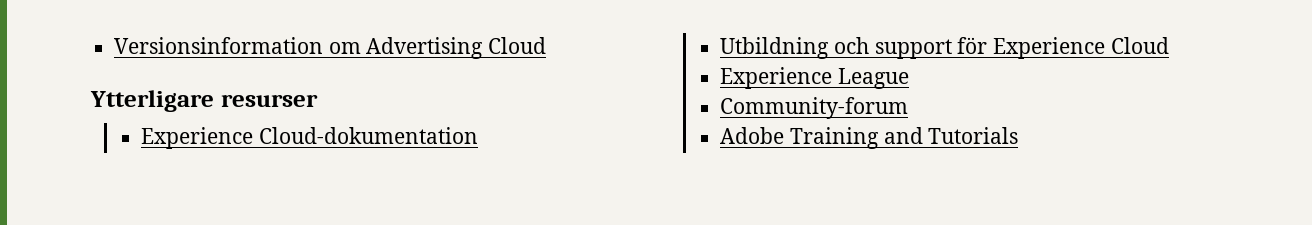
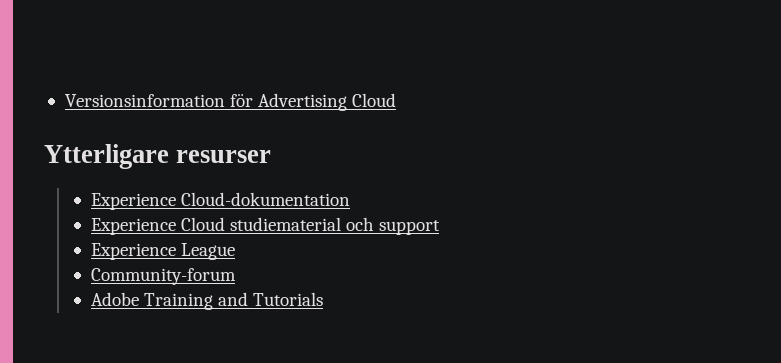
[328,42,361,54] om -> [230,94,254,107] för
[720,37,830,59] Utbildning -> [90,217,342,235] Experience Cloud studiematerial
[957,37,1169,59] för Experience Cloud -> (441, 227) none

